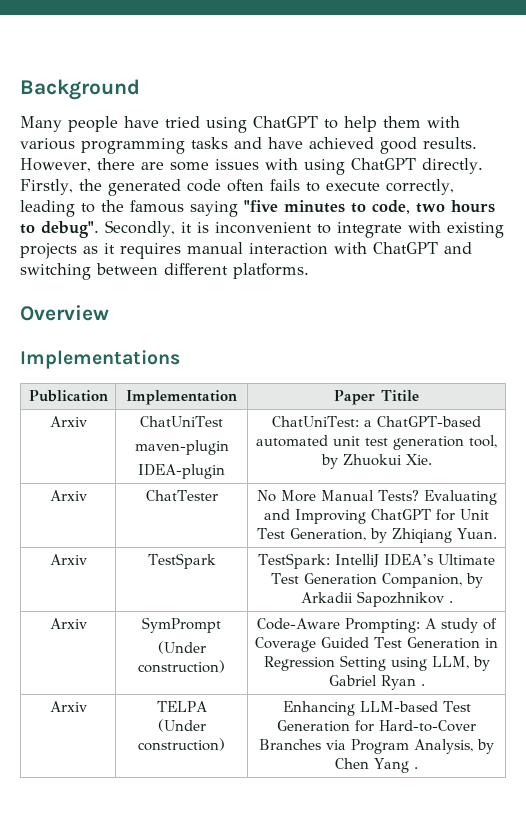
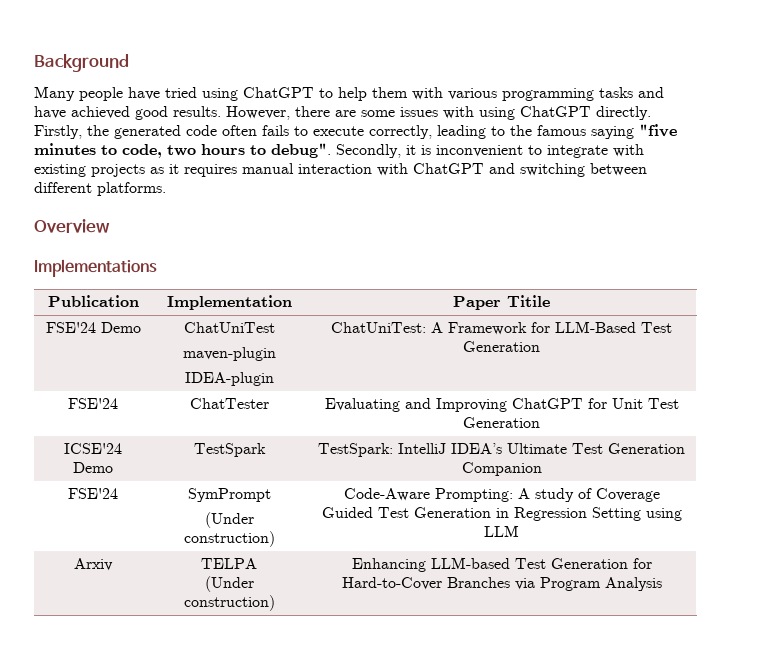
[49,416,87,427] Arxiv -> [45,322,141,333] FSE'24 Demo
[363,416,481,427] [256,435,497,450] [320,454,432,469] [49,490,87,501] [145,490,218,501] [256,490,419,502] a ChatGPT-based automated unit test generation tool, by Zhuokui Xie. // Arxiv | ChatTester | No More Manual Tests? -> [431,321,672,335] [463,341,540,352] [68,398,118,409] [189,398,269,409] A Framework for LLM-Based Test Generation // FSE'24 | ChatTester |
[289,528,497,543] [49,554,87,565] Generation, by Zhiqiang Yuan. // Arxiv -> [463,417,540,428] [64,443,122,454] [73,462,113,473] Generation // ICSE'24 Demo
[381,573,483,588] [300,591,453,607] [49,618,87,629] Companion, by Arkadii Sapozhnikov . // Arxiv -> [461,462,542,476] [68,488,118,499] Companion // FSE'24
[431,656,490,671] [328,675,425,690] LLM, by Gabriel Ryan . -> [484,525,519,537] LLM
[414,739,494,754] [335,758,418,773] Analysis, by Chen Yang . -> [604,577,662,591] Analysis

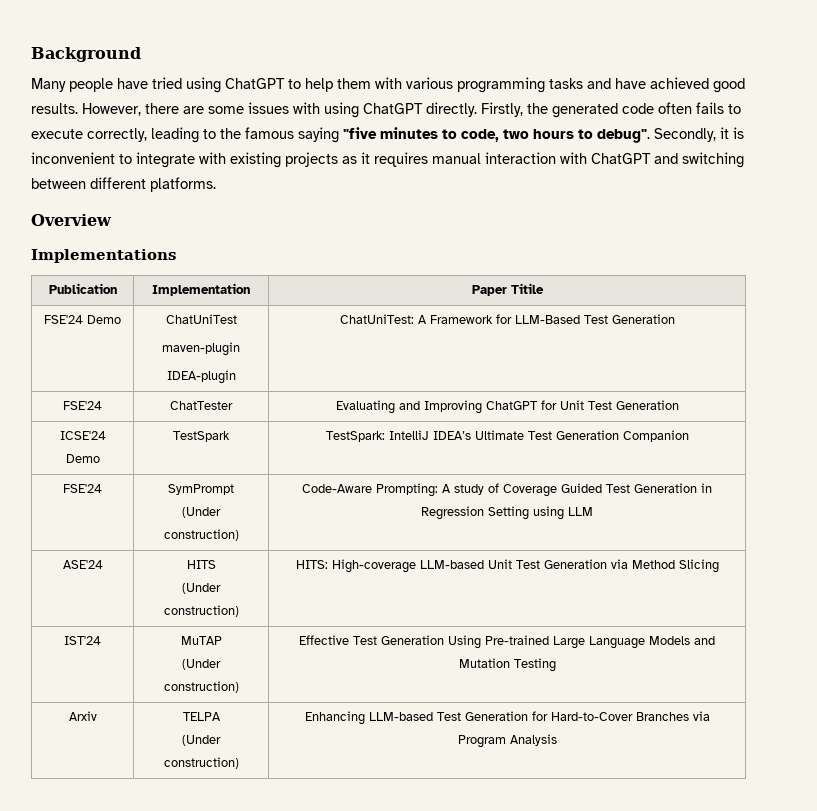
(519, 531) none -> [62,560,103,569] [186,560,216,569] [182,583,221,594] [163,605,239,617] [295,559,719,573] [64,636,101,645] [180,636,222,645] [182,659,221,670] [163,681,239,693] [299,635,715,649] [458,658,556,672] // ASE'24 | HITS // (Under construction) | HITS: High-coverage LLM-based Unit Test Generation via Method Slicing // IST'24 | MuTAP // (Under construction) | Effective Test Generation Using Pre-trained Large Language Models and Mutation Testing

